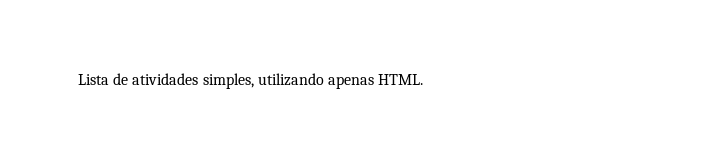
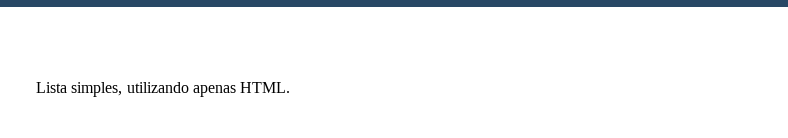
[113,73,199,85] de atividades -> (67, 87) none

